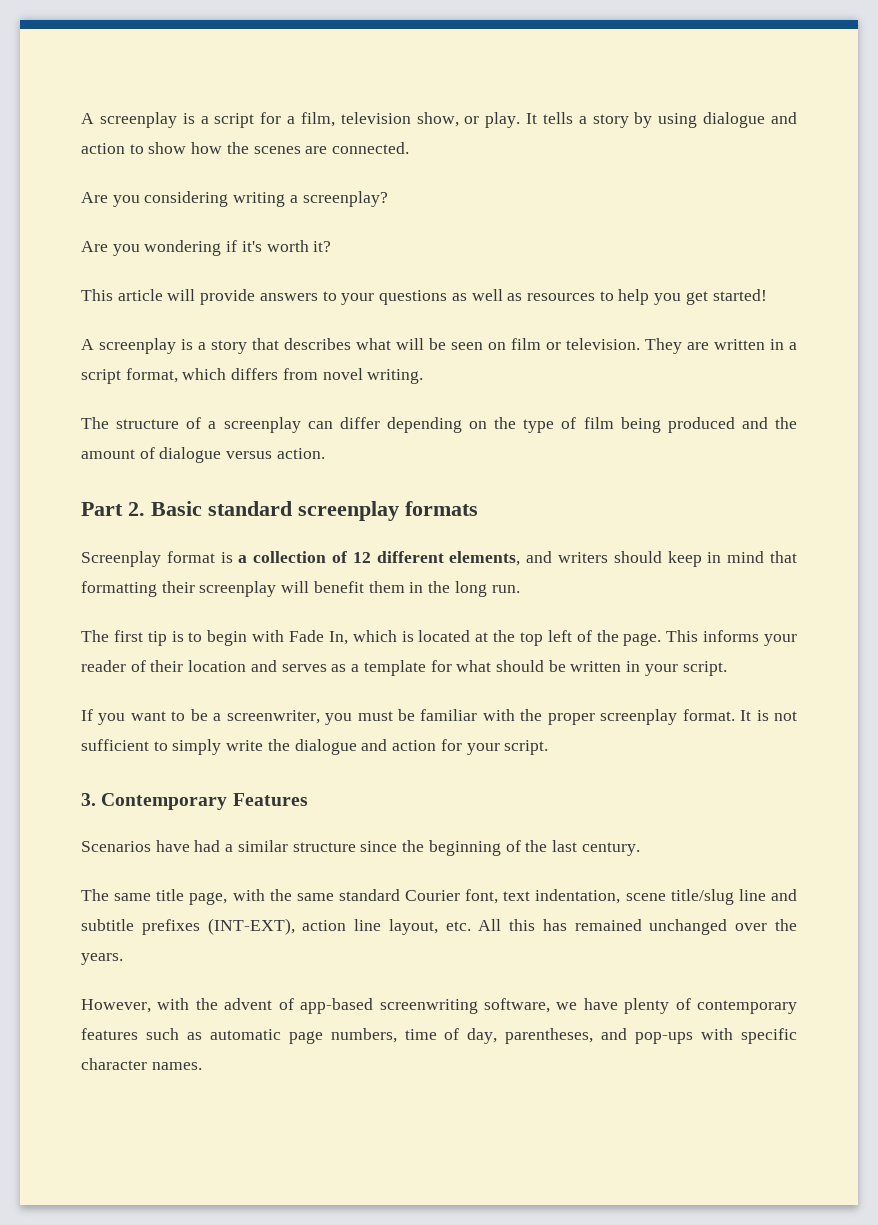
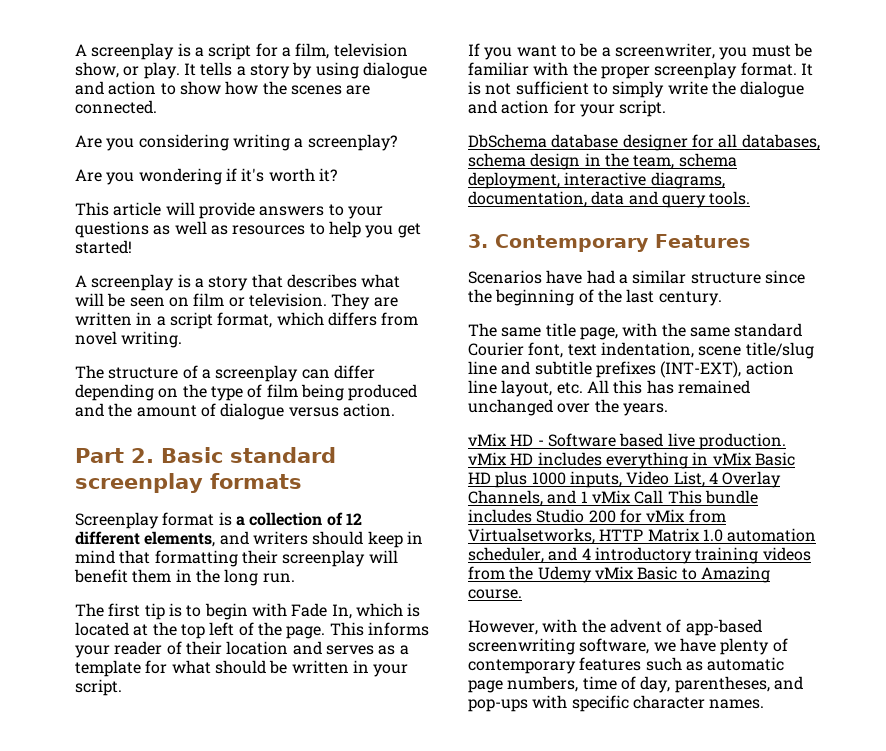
(549, 747) none -> [468,134,820,151] [468,153,737,170] [468,172,725,189] [468,191,751,208] // DbSchema database designer for all databases, schema design in the team, schema deployment, interactive diagrams, documentation, data and query tools.
(123, 959) none -> [468,433,786,450] [468,452,795,469] [468,471,782,488] [468,490,758,506] [468,509,726,523] [468,528,817,544] [468,547,811,564] [468,566,770,583] [468,589,522,599] // vMix HD - Software based live production. vMix HD includes everything in vMix Basic HD plus 1000 inputs, Video List, 4 Overlay Channels, and 1 vMix Call This bundle includes Studio 200 for vMix from Virtualsetworks, HTTP Matrix 1.0 automation scheduler, and 4 introductory training videos from the Udemy vMix Basic to Amazing course.

